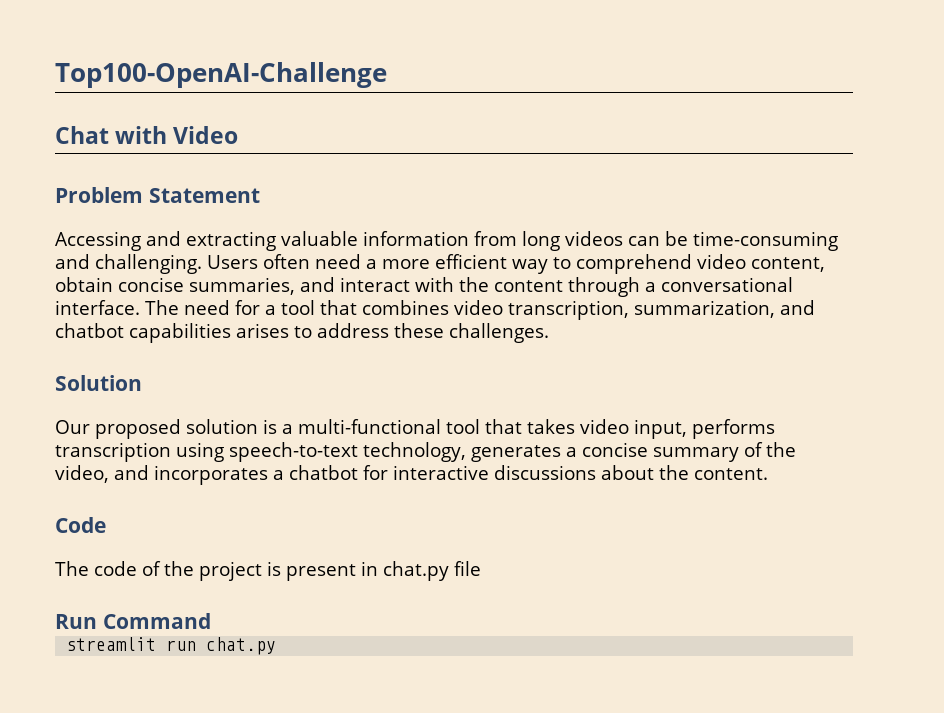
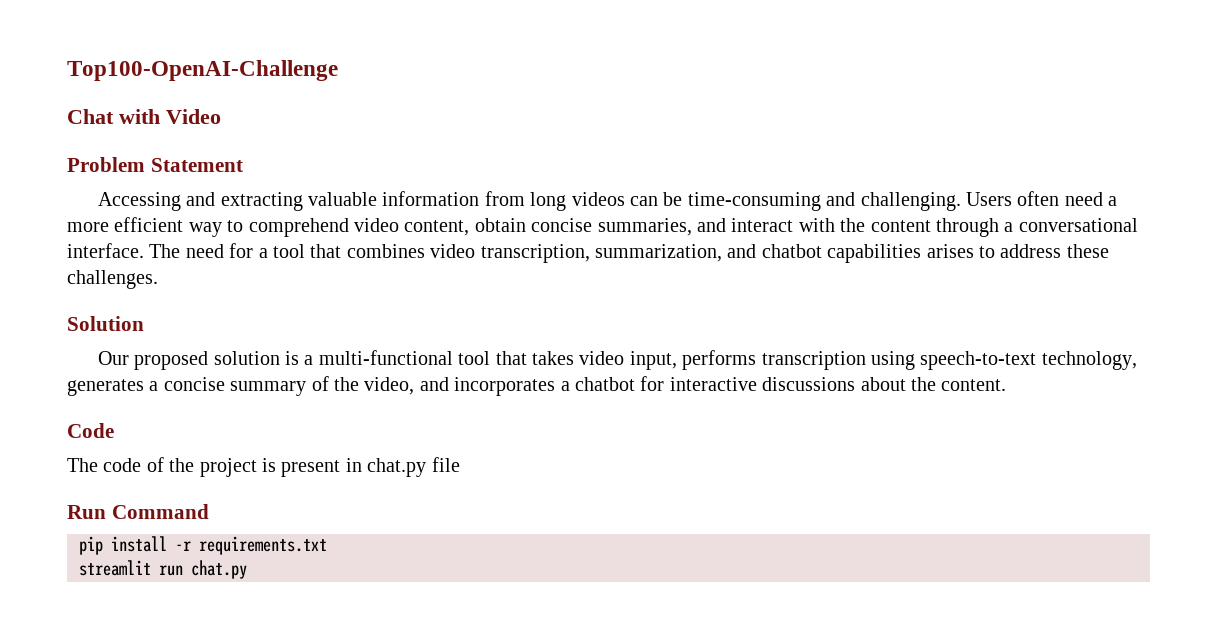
(211, 621) none -> [79,536,327,555] // pip install -r requirements.txt

